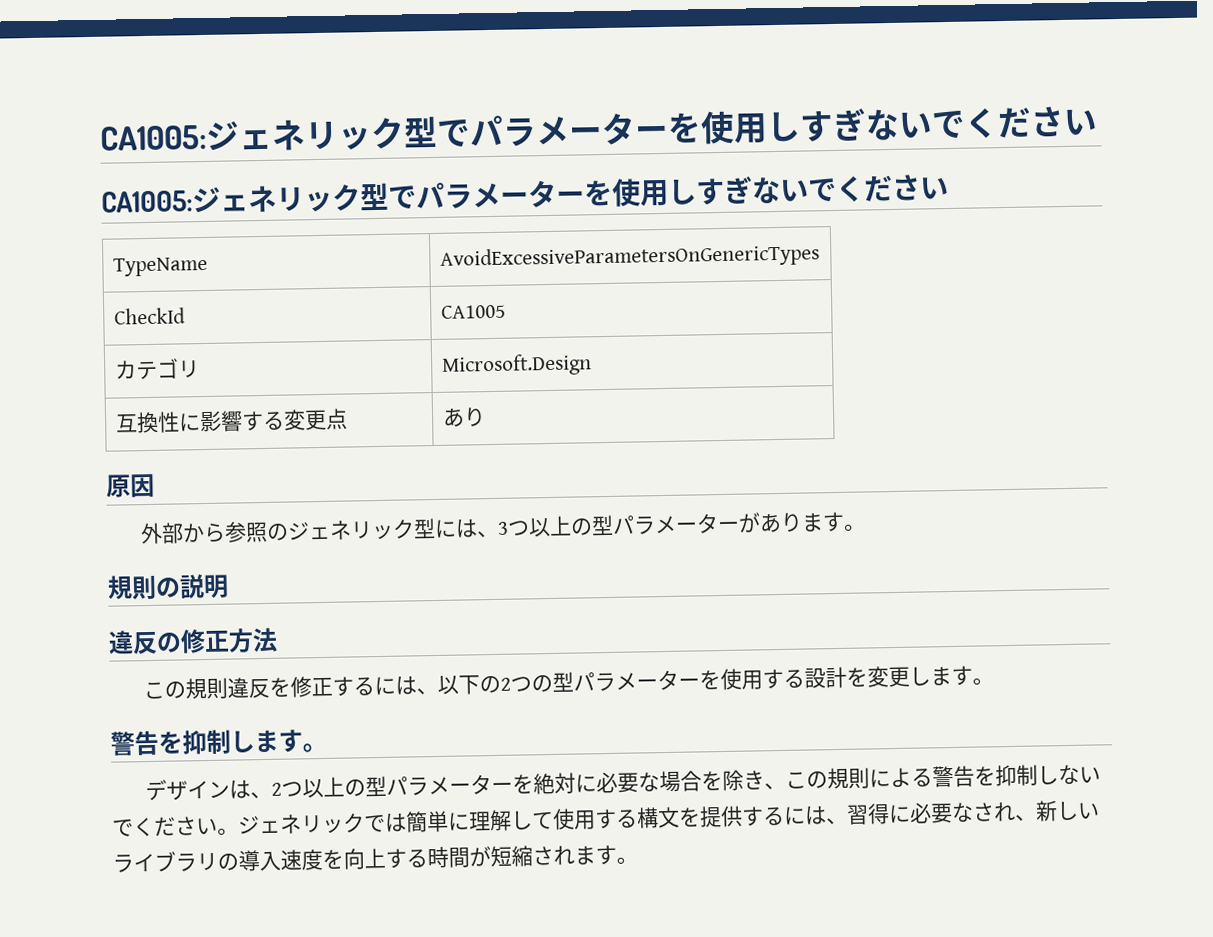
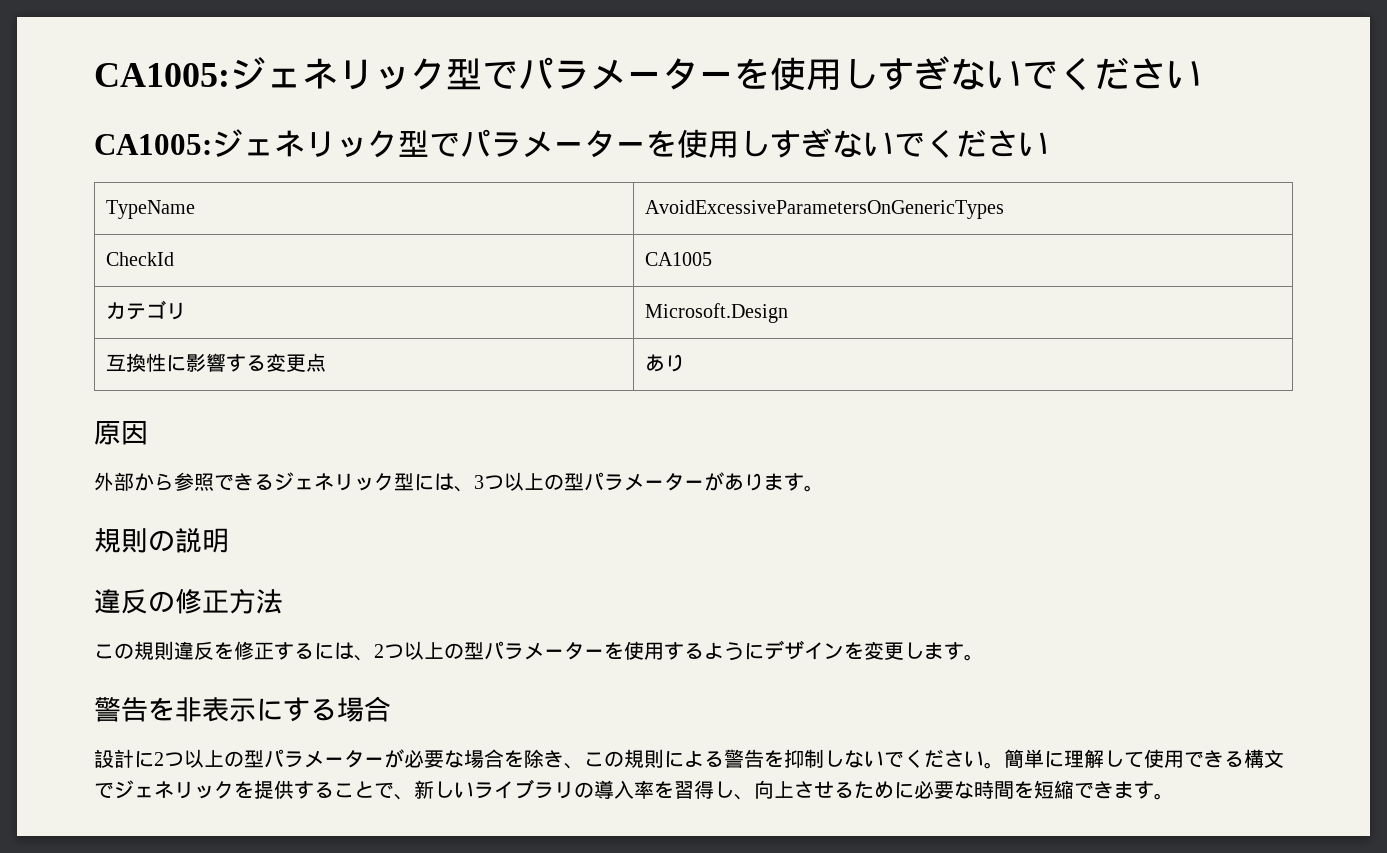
[266,523,290,541] の -> [214,473,274,491] できる
[437,675,533,695] 以下の2つ -> [374,641,444,660] 2つ以上
[804,666,848,689] 設計 -> [704,640,844,661] ようにデザイン
[182,729,327,755] [145,772,598,802] 抑制します。 // デザインは、2つ以上の型パラメーターを絶対に -> [175,696,391,722] [94,749,404,768] 非表示にする場合 // 設計に2つ以上の型パラメーターが
[238,812,407,835] ジェネリックでは -> (1004, 765) none
[594,801,1016,830] する構文を提供するには、習得に必要なされ -> [1184,749,1284,768] [94,780,394,799] できる構文でジェネリックを提供することで
[280,845,575,871] 速度を向上する時間が短縮され -> [634,780,1114,800] 率を習得し、向上させるために必要な時間を短縮でき

